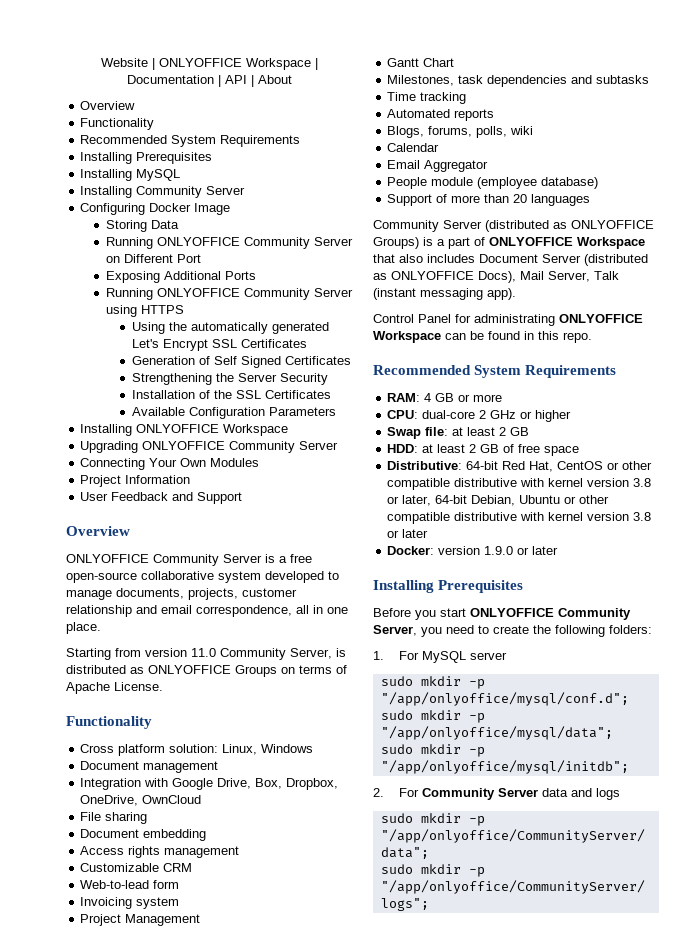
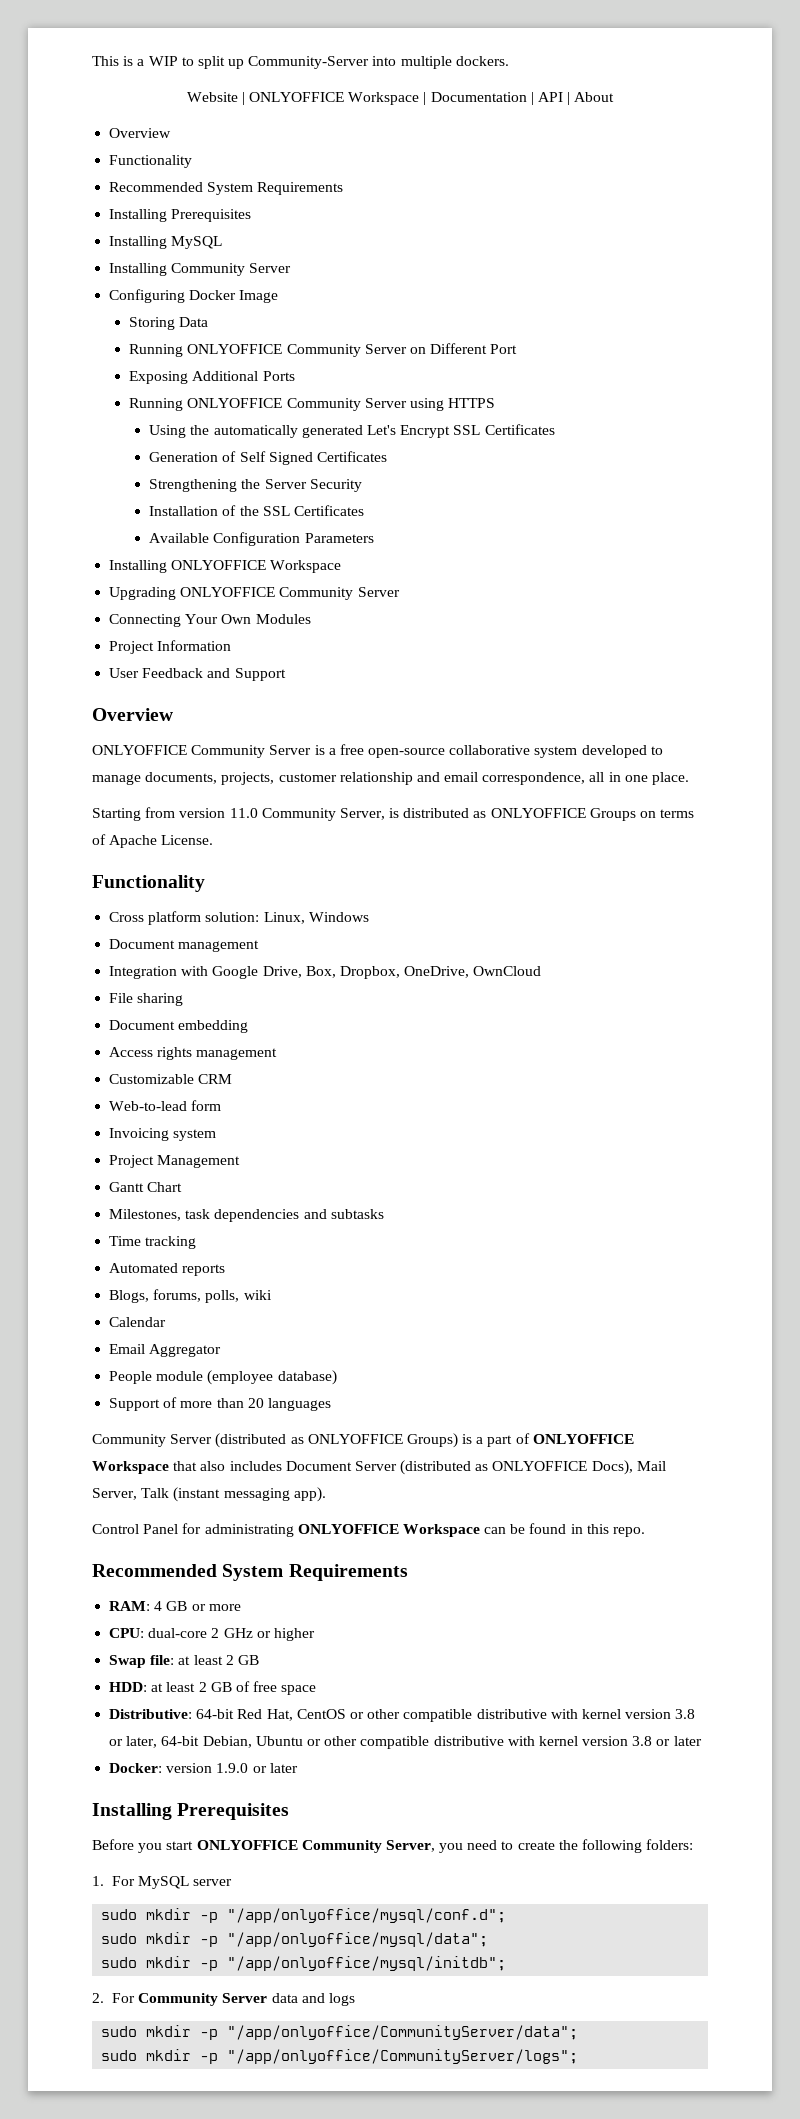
(100, 62) none -> [92,56,509,69] This is a WIP to split up Community-Server into multiple dockers. //

